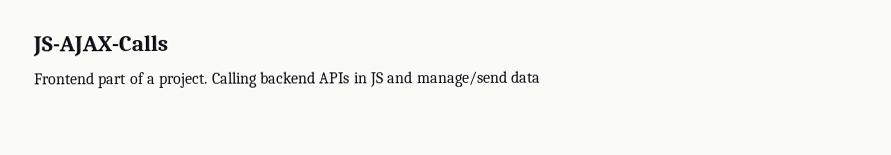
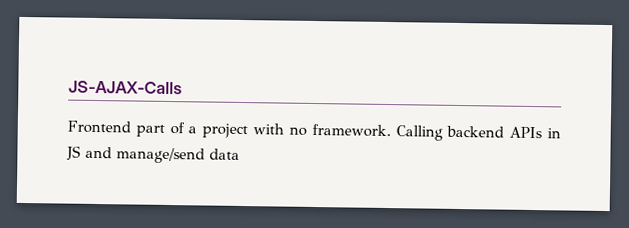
[158,72,209,88] project. -> [202,123,391,139] project with no framework.

